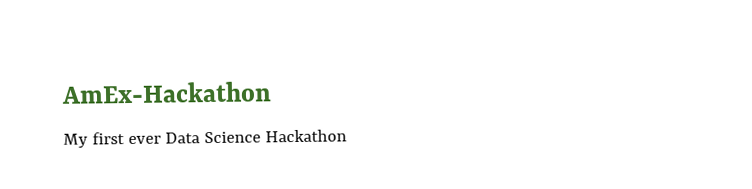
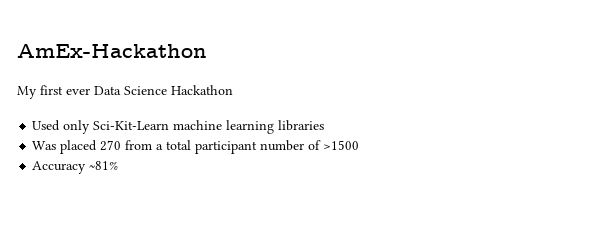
(347, 136) none -> [32,120,325,134] [32,140,360,154] [32,161,119,174] // Used only Sci-Kit-Learn machine learning libraries // Was placed 270 from a total participant number of >1500 // Accuracy ~81%

